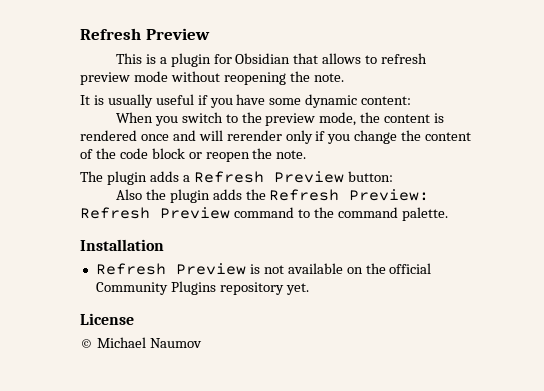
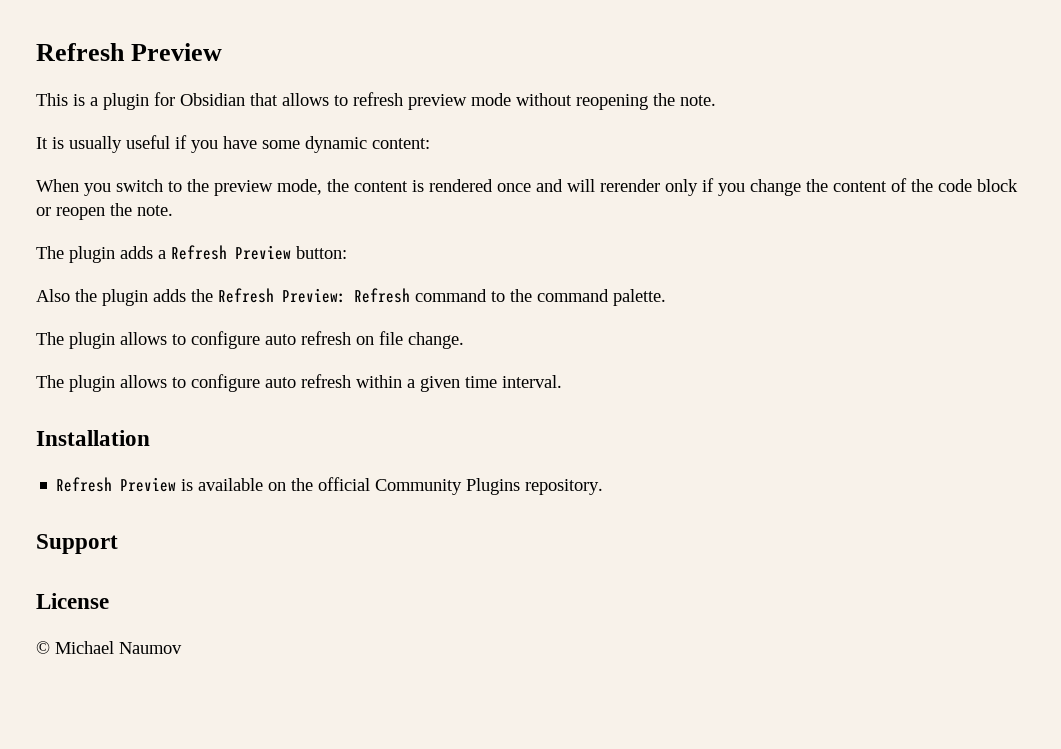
[160,207,230,219] Preview -> (410, 295) none
(448, 214) none -> [36,331,464,349] [36,374,562,392] // The plugin allows to configure auto refresh on file change. // The plugin allows to configure auto refresh within a given time interval.
[263,265,284,274] not -> (194, 485) none
[219,282,309,295] repository yet. -> [525,479,604,495] [36,534,118,554] repository. // Support

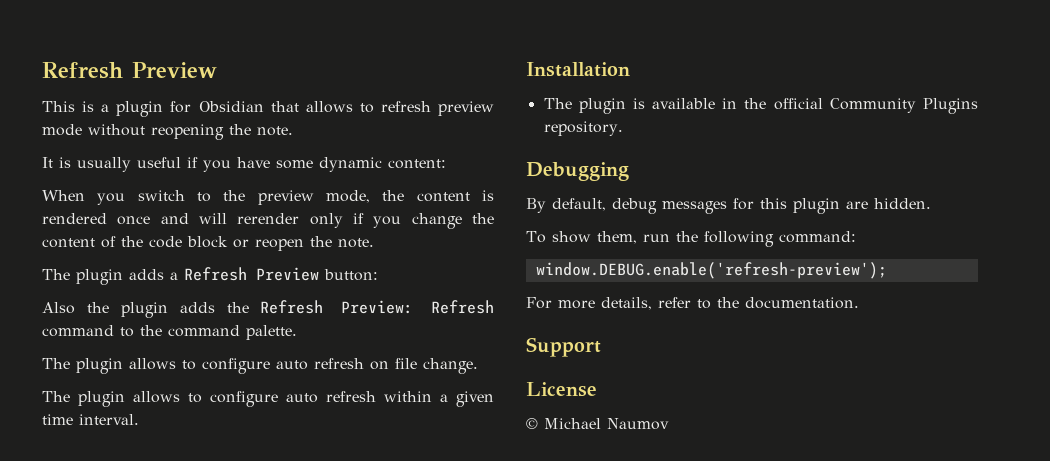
[56,477,177,492] Refresh Preview -> [543,98,626,114] The plugin
[268,482,287,491] on -> [722,98,738,109] in
(604, 487) none -> [526,162,629,181] [526,198,931,214] [526,231,856,247] [535,262,887,279] [526,297,859,310] // Debugging // By default, debug messages for this plugin are hidden. // To show them, run the following command: // window.DEBUG.enable('refresh-preview'); // For more details, refer to the documentation.

